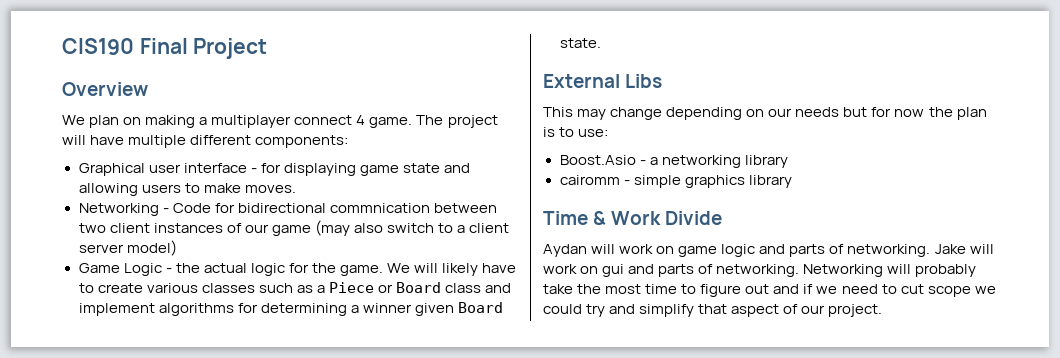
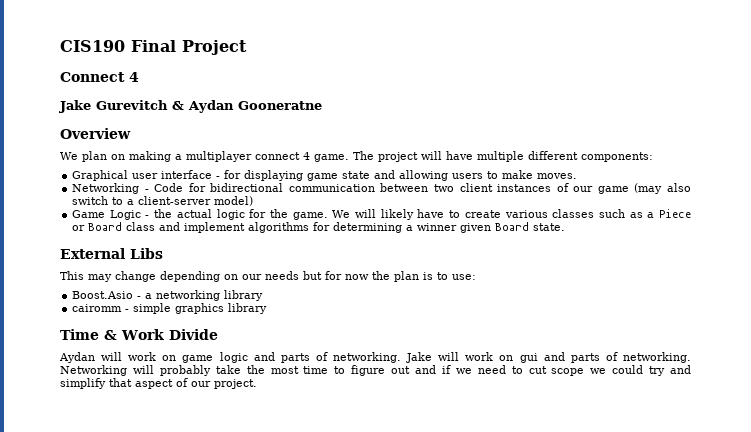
(268, 48) none -> [60,72,139,82] [59,100,322,113] // Connect 4 // Jake Gurevitch & Aydan Gooneratne
[329,203,430,213] commnication -> [288,184,375,192] communication
[469,223,510,233] [78,244,124,253] client server -> [138,196,212,205] client-server

